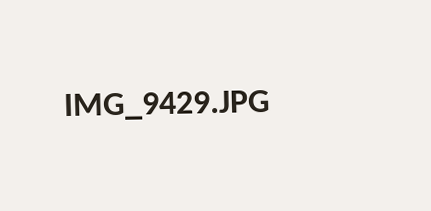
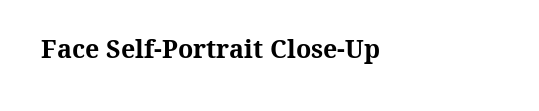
[63,89,271,122] IMG_9429.JPG -> [41,39,380,64] Face Self-Portrait Close-Up

